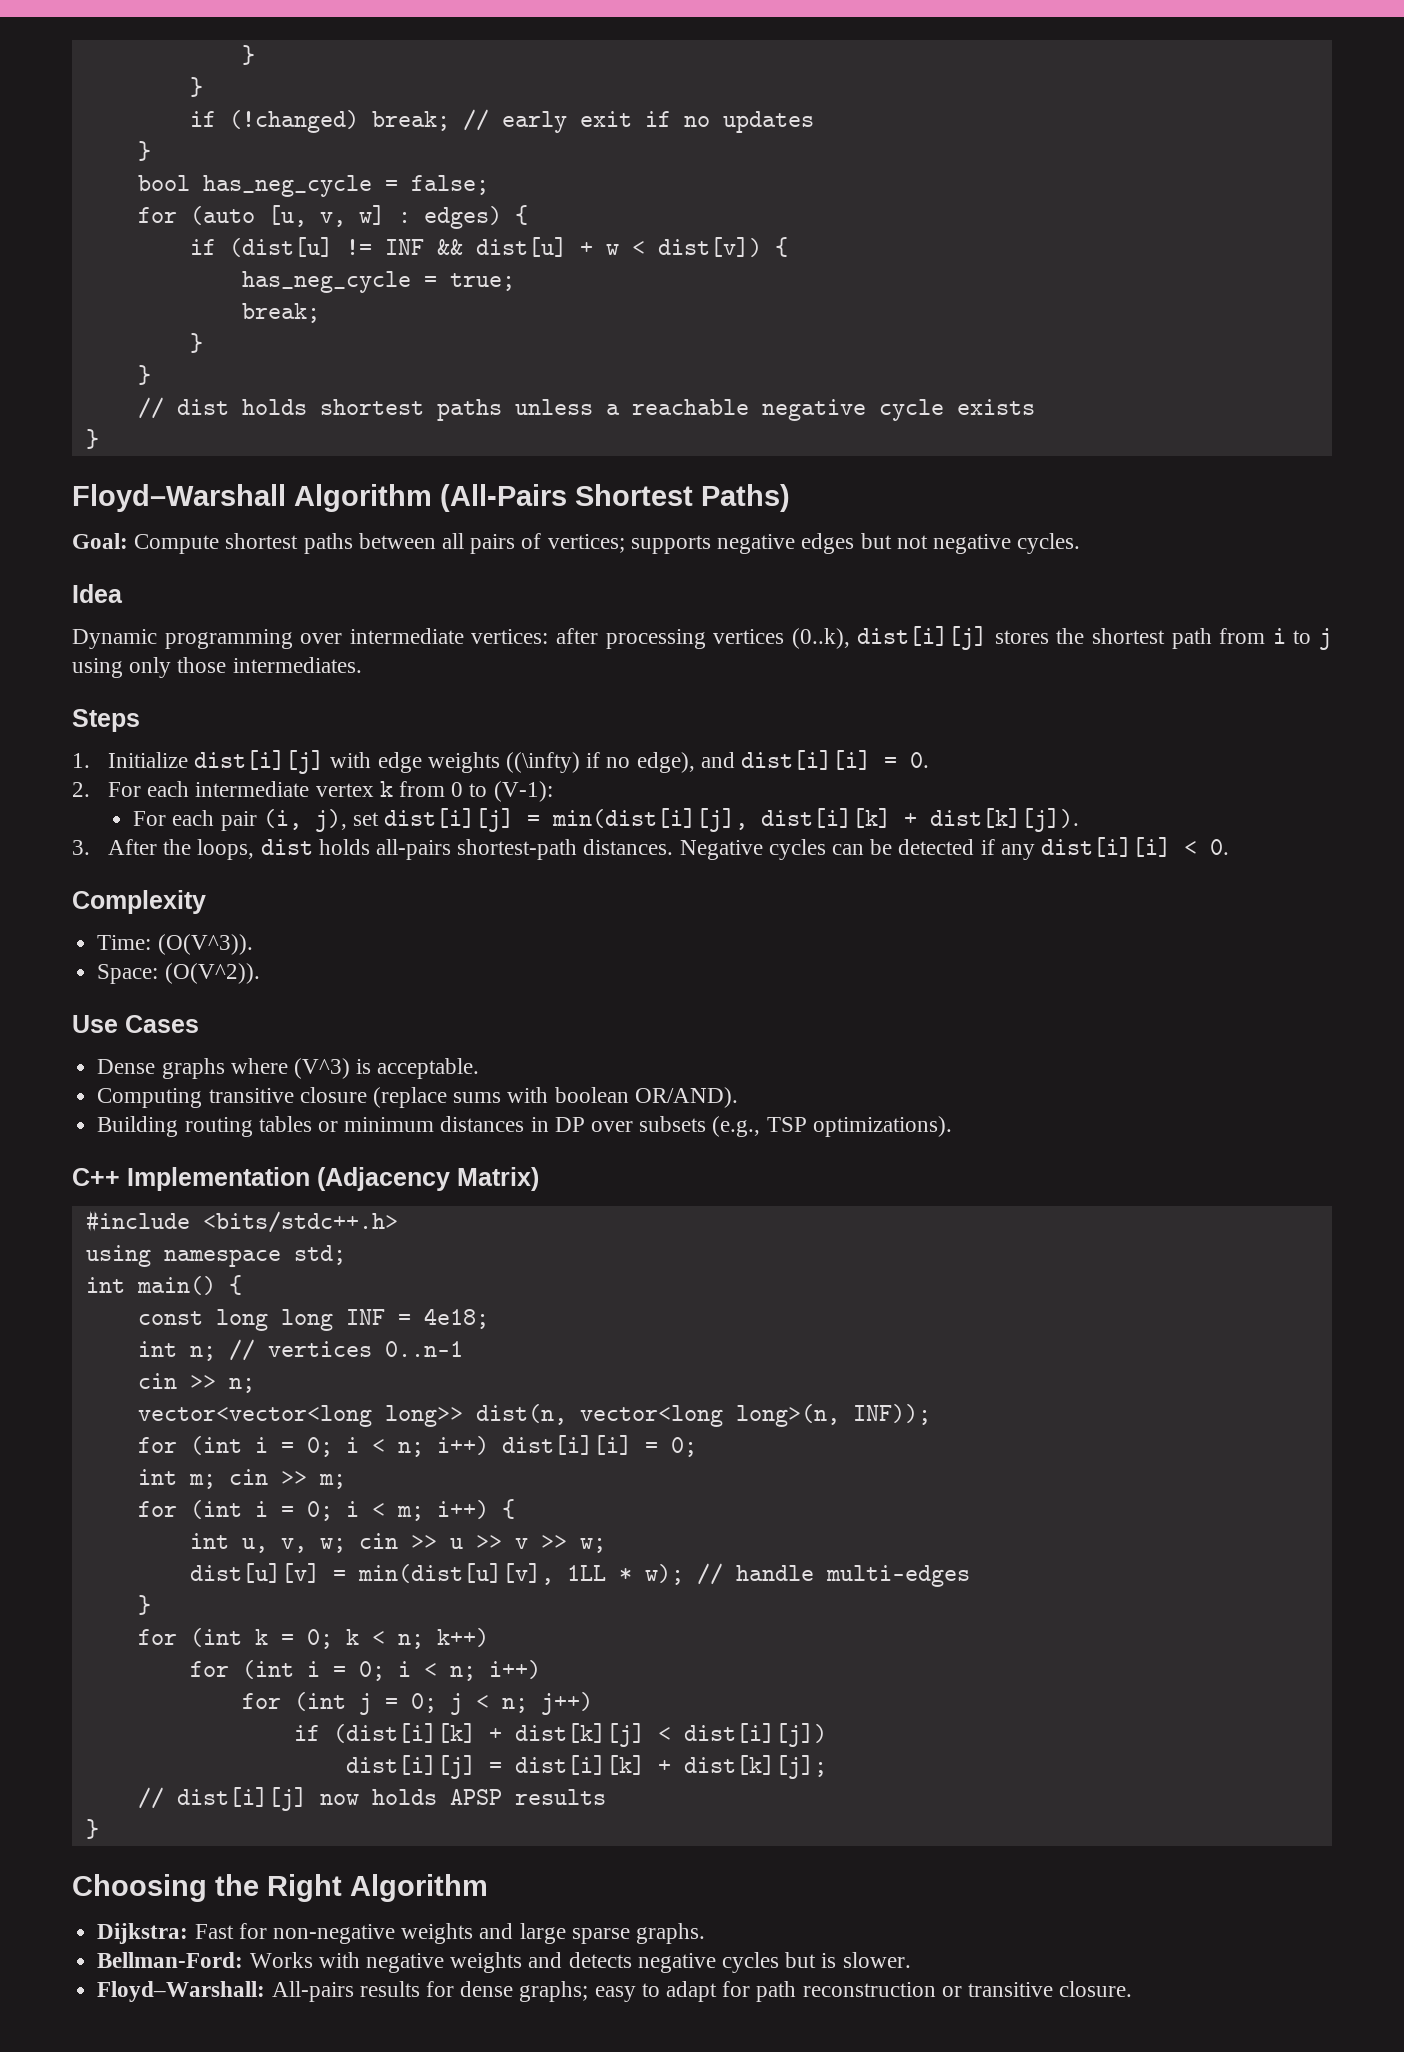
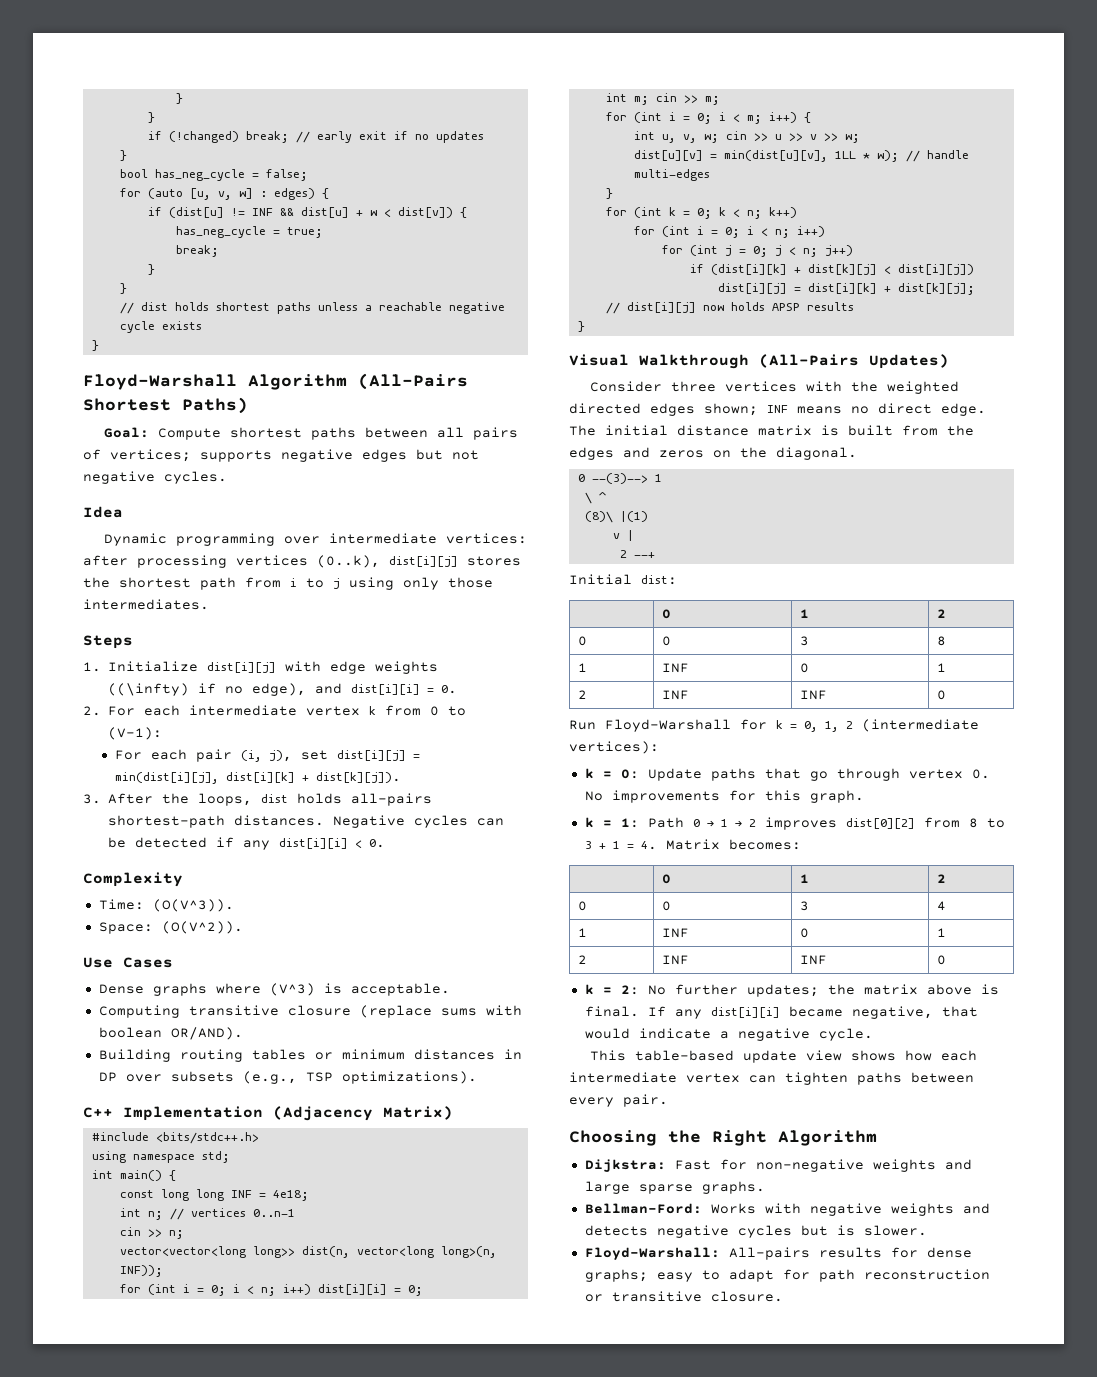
(99, 1829) none -> [569,354,949,369] [589,381,959,394] [569,403,986,416] [569,425,974,436] [569,447,857,460] [577,473,662,484] [584,492,606,504] [584,511,648,523] [612,530,634,541] [619,550,655,558] [569,574,677,585] [662,609,672,619] [800,609,810,618] [937,609,947,618] [578,636,588,646] [662,636,672,646] [800,636,810,646] [937,636,947,646] [578,663,588,672] [662,663,690,673] [800,663,810,673] [937,663,947,672] [578,690,588,699] [662,690,690,700] [800,690,828,700] [937,690,947,700] [569,719,979,732] [569,741,659,754] [584,768,990,781] [584,790,864,803] [584,817,1005,830] [584,839,801,850] [662,874,672,884] [800,874,810,883] [937,874,947,883] [578,901,588,911] [662,901,672,911] [800,901,810,911] [937,901,947,911] [578,928,588,937] [662,928,690,938] [800,928,810,938] [937,928,947,937] [578,955,588,964] [662,955,690,965] [800,955,828,965] [937,955,947,965] [584,984,999,997] [584,1006,978,1019] [584,1028,873,1041] [589,1050,977,1063] [569,1072,974,1085] [569,1094,668,1107] // Visual Walkthrough (All-Pairs Updates) // Consider three vertices with the weighted directed edges shown; INF means no direct edge. The initial distance matrix is built from the edges and zeros on the diagonal. // 0 --(3)--> 1 // \ ^ // (8)\ |(1) // v | // 2 --+ // Initial dist: // | 0 | 1 | 2 // 0 | 0 | 3 | 8 // 1 | INF | 0 | 1 // 2 | INF | INF | 0 // Run Floyd–Warshall for k = 0, 1, 2 (intermediate vertices): // k = 0: Update paths that go through vertex 0. No improvements for this graph. // k = 1: Path 0 → 1 → 2 improves dist[0][2] from 8 to 3 + 1 = 4. Matrix becomes: // | 0 | 1 | 2 // 0 | 0 | 3 | 4 // 1 | INF | 0 | 1 // 2 | INF | INF | 0 // k = 2: No further updates; the matrix above is final. If any dist[i][i] became negative, that would indicate a negative cycle. // This table-based update view shows how each intermediate vertex can tighten paths between every pair.

